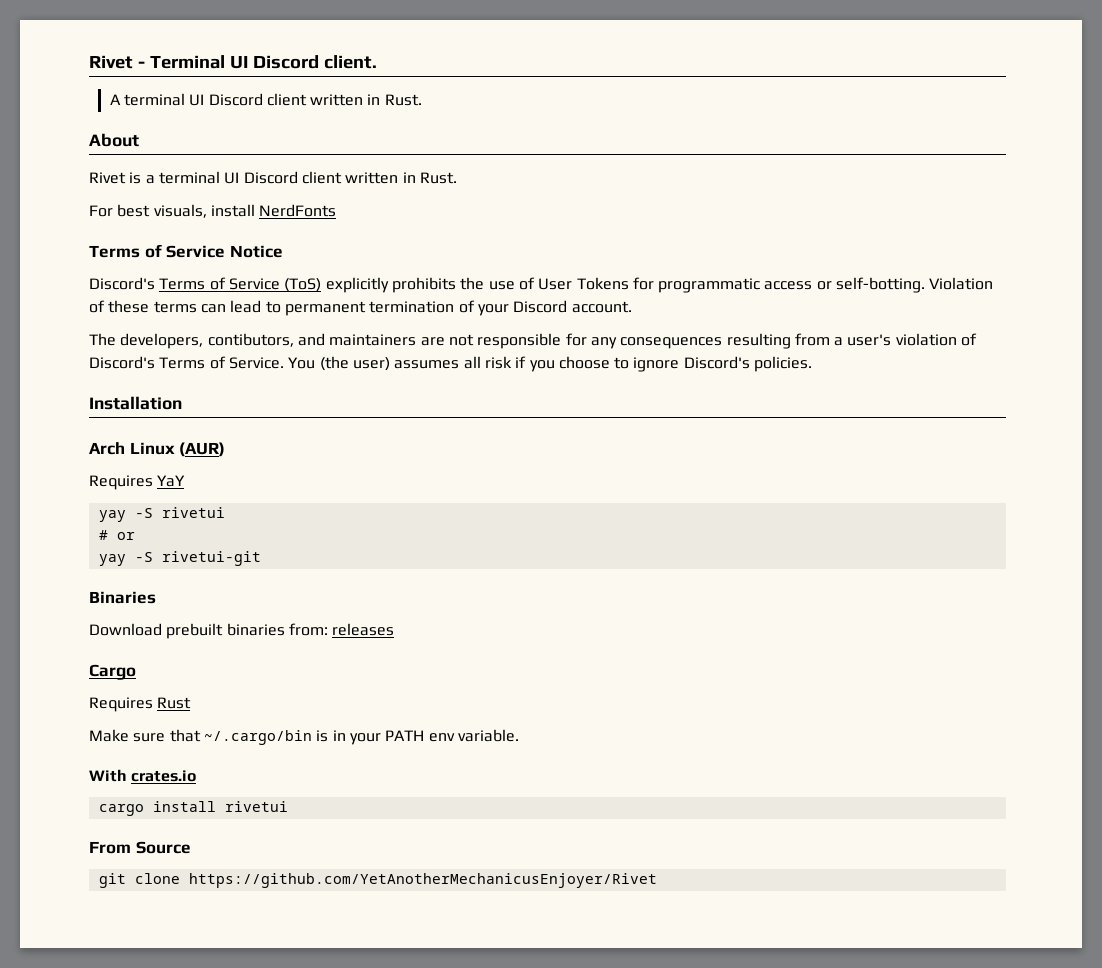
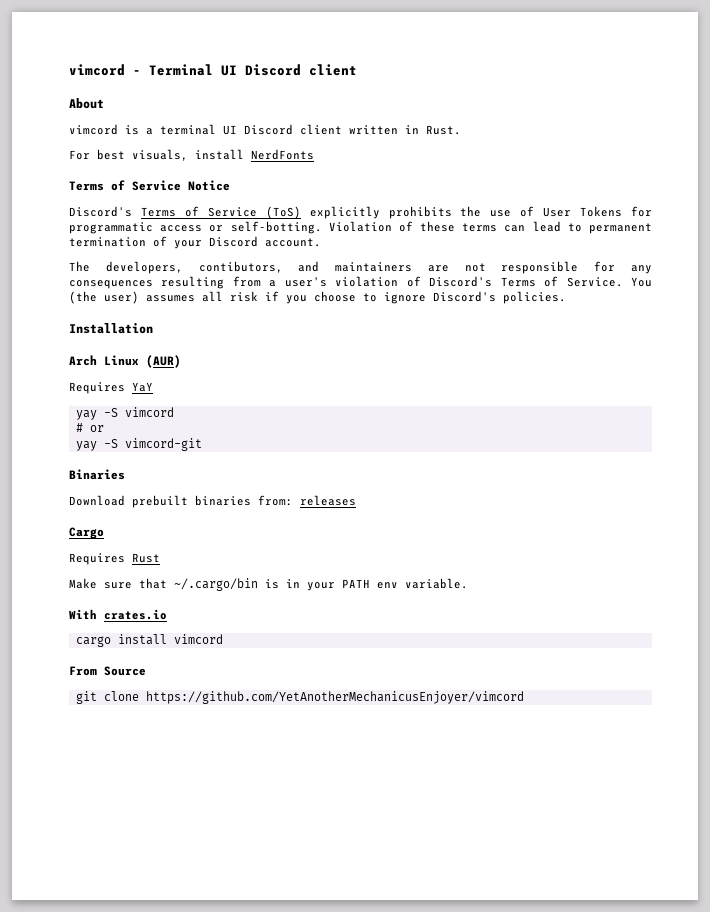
[89,55,133,69] Rivet -> [69,64,125,76] vimcord
[323,55,377,69] [109,93,422,106] client. // A terminal UI Discord client written in Rust. -> [309,64,357,76] client
[89,172,126,184] Rivet -> [69,124,118,135] vimcord
[161,507,225,518] rivetui -> [124,407,174,417] vimcord
[161,551,261,566] rivetui-git -> [124,438,202,451] vimcord-git
[224,801,288,812] rivetui -> [173,634,223,644] vimcord
[188,873,657,888] https://github.com/YetAnotherMechanicusEnjoyer/Rivet -> [145,691,524,704] https://github.com/YetAnotherMechanicusEnjoyer/vimcord

